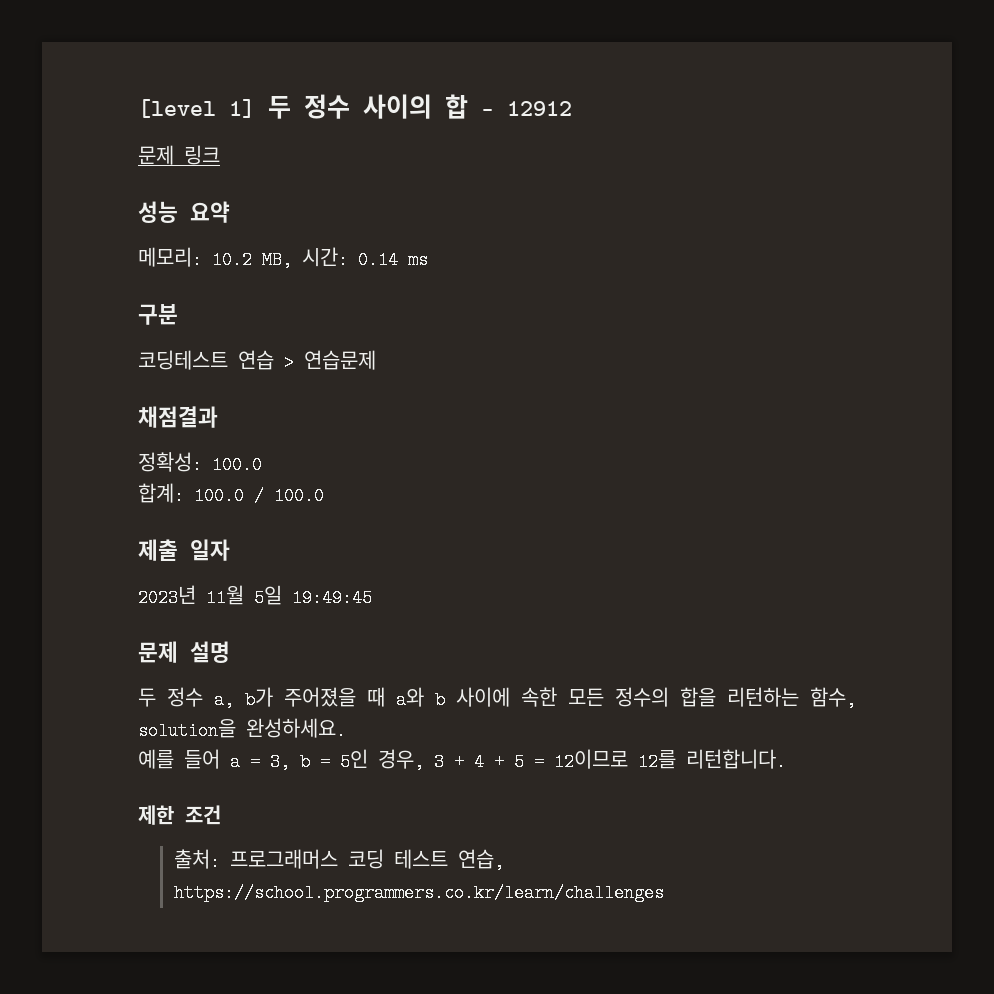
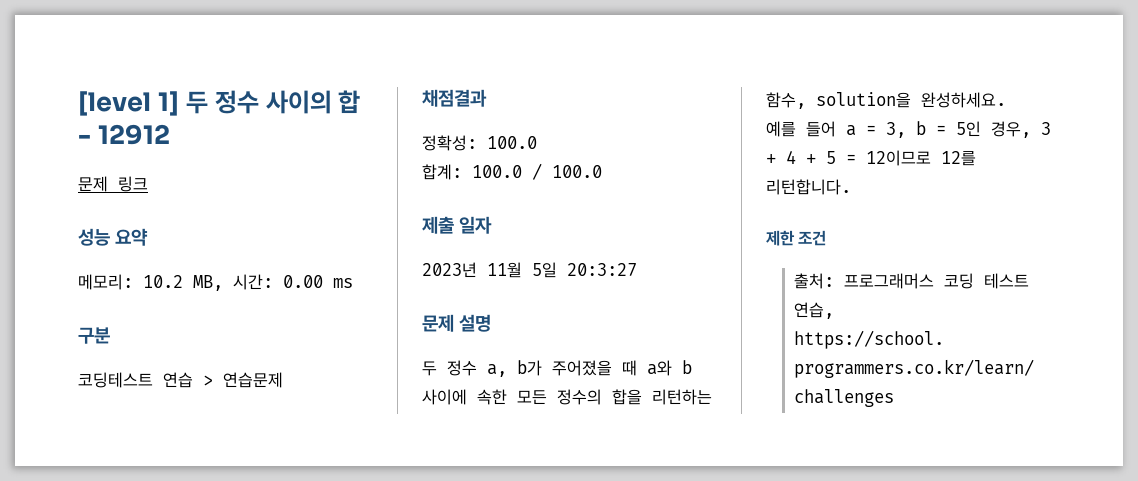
[358,251,398,269] 0.14 -> [283,275,323,288] 0.00
[292,589,372,607] 19:49:45 -> [567,263,637,276] 20:3:27

